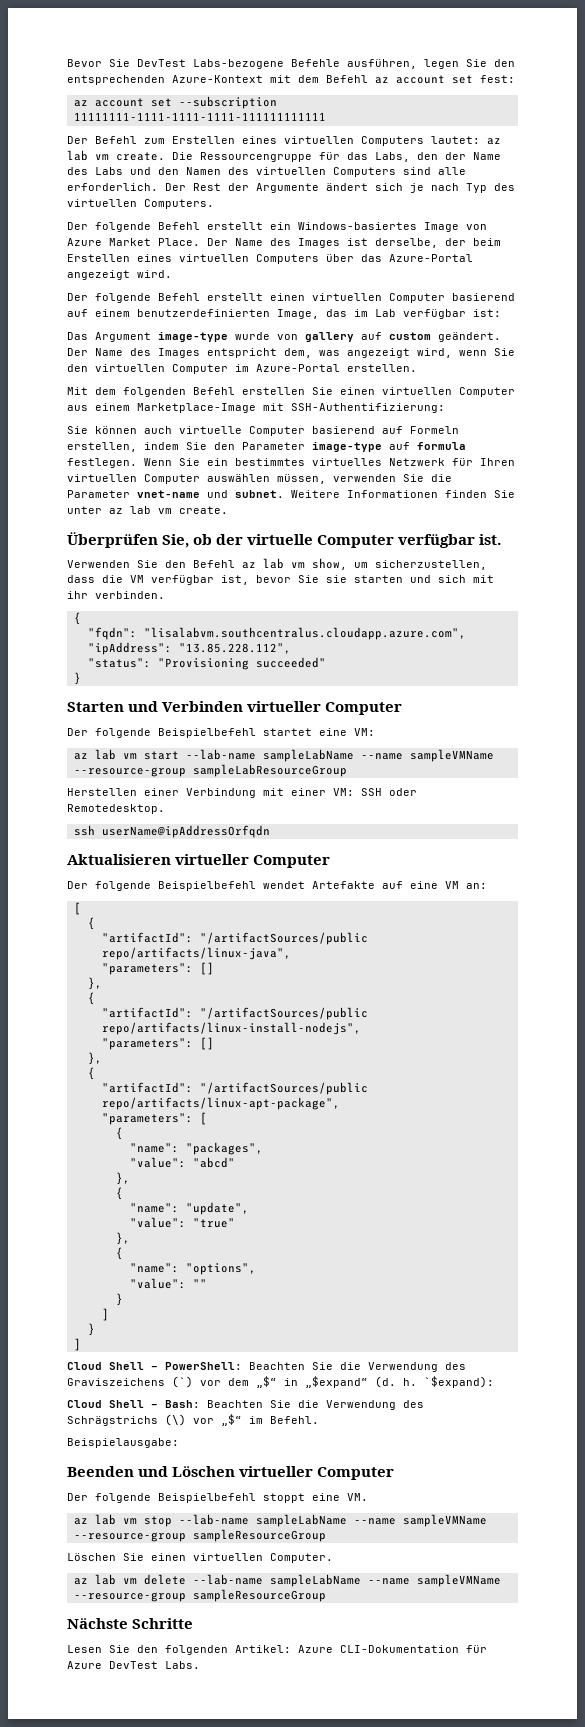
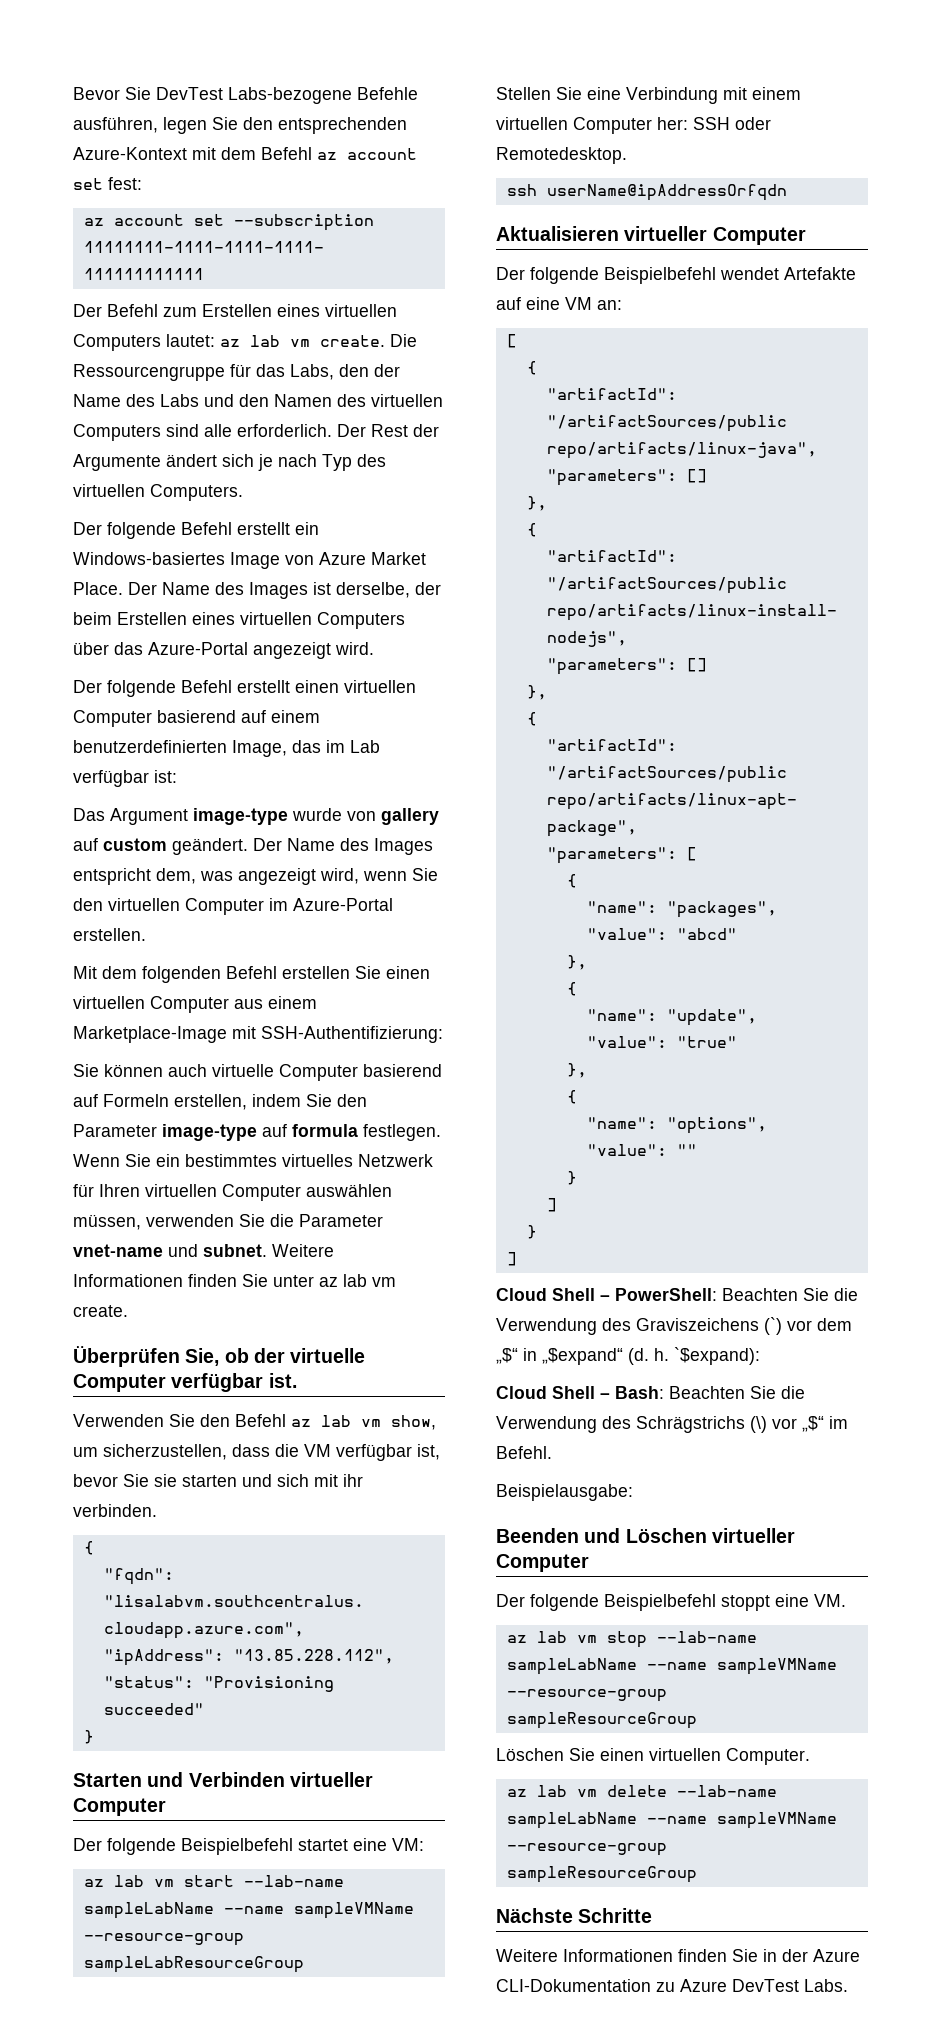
[67,788,354,798] Herstellen einer Verbindung mit einer VM: -> [496,87,801,104] [496,117,688,134] Stellen Sie eine Verbindung mit einem virtuellen Computer her:
[67,1645,291,1655] Lesen Sie den folgenden Artikel: -> [496,1949,808,1962] Weitere Informationen finden Sie in der
[466,1645,487,1653] für -> [656,1982,675,1992] zu

